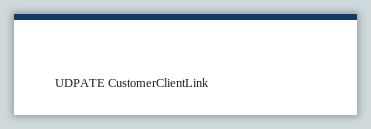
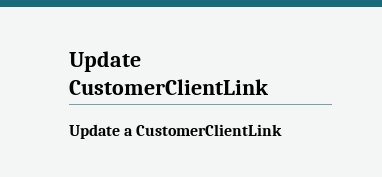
[55,78,210,87] UDPATE CustomerClientLink -> [69,51,141,72] [69,79,269,95] [69,124,283,139] Update CustomerClientLink // Update a CustomerClientLink

